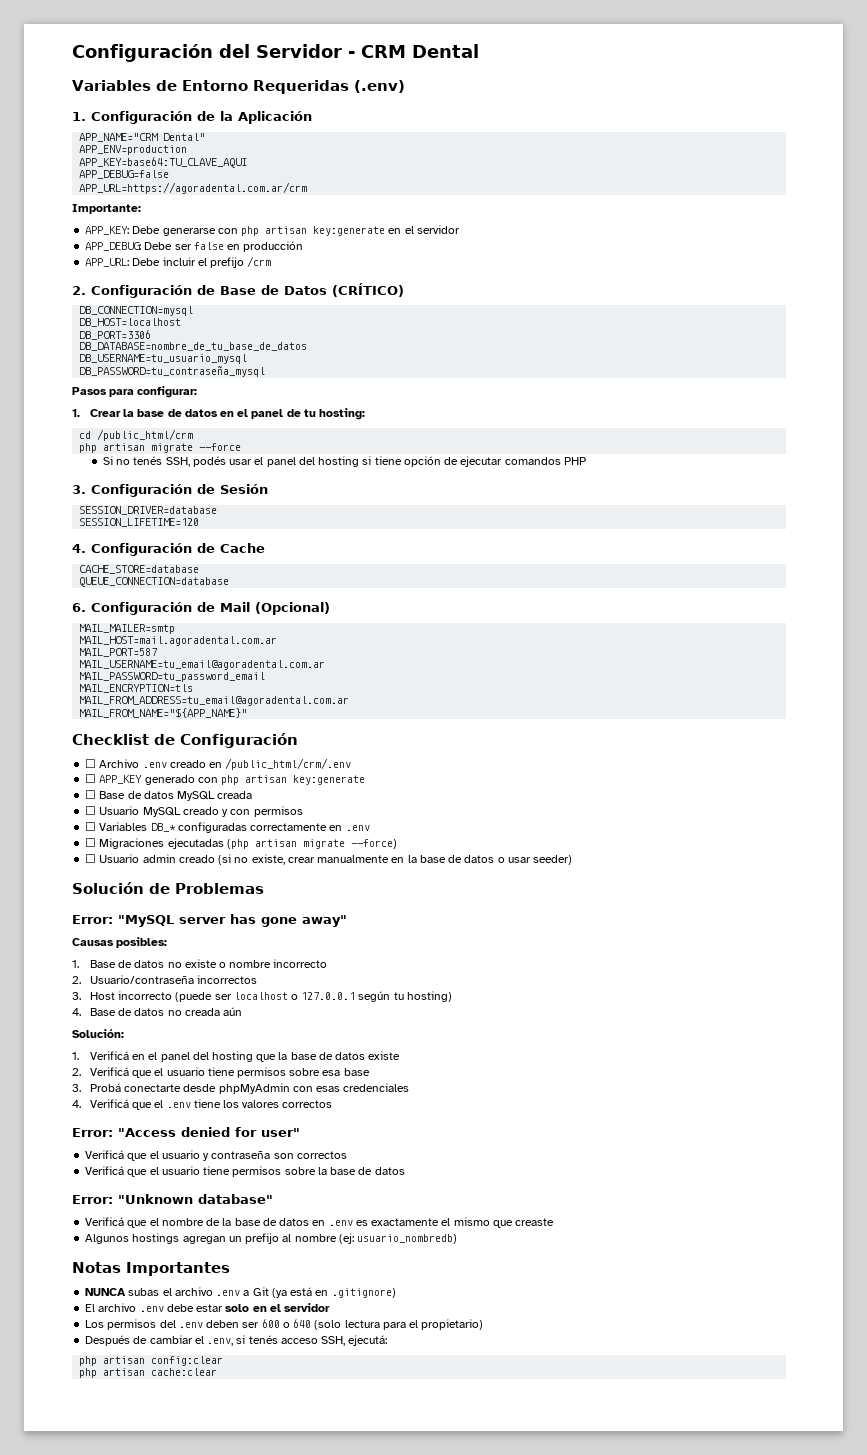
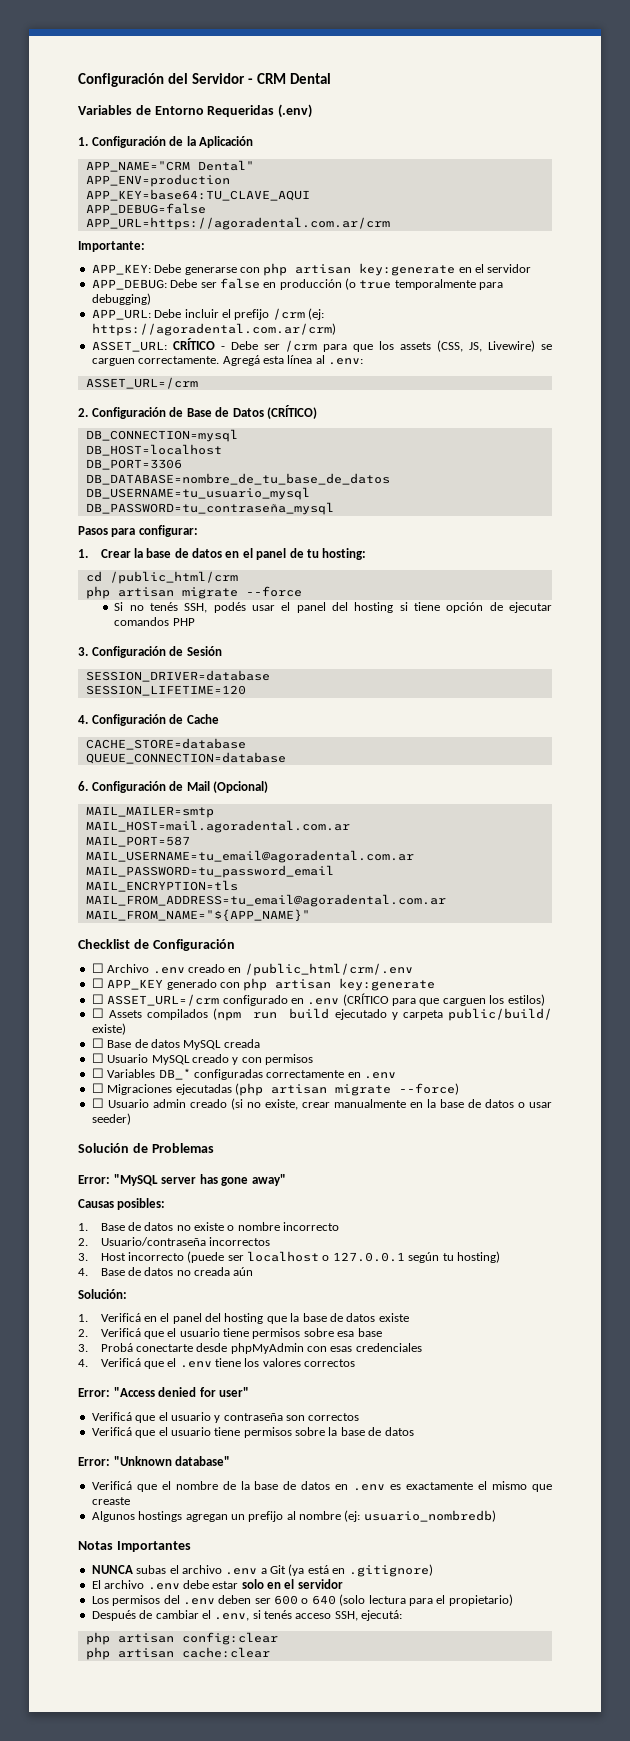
(304, 246) none -> [345,278,504,290] [91,293,151,305] (o true temporalmente para debugging)
(272, 261) none -> [308,308,324,320] [91,323,336,336] [91,338,552,352] [91,355,363,366] [85,377,198,389] (ej: https://agoradental.com.ar/crm) // ASSET_URL: CRÍTICO - Debe ser /crm para que los assets (CSS, JS, Livewire) se carguen correctamente. Agregá esta línea al .env: // ASSET_URL=/crm
(366, 780) none -> [91,993,545,1006] [91,1008,552,1021] [91,1023,126,1035] // ☐ ASSET_URL=/crm configurado en .env (CRÍTICO para que carguen los estilos) // ☐ Assets compilados (npm run build ejecutado y carpeta public/build/ existe)

